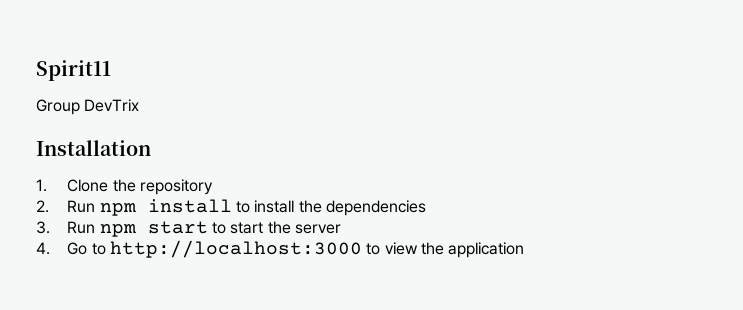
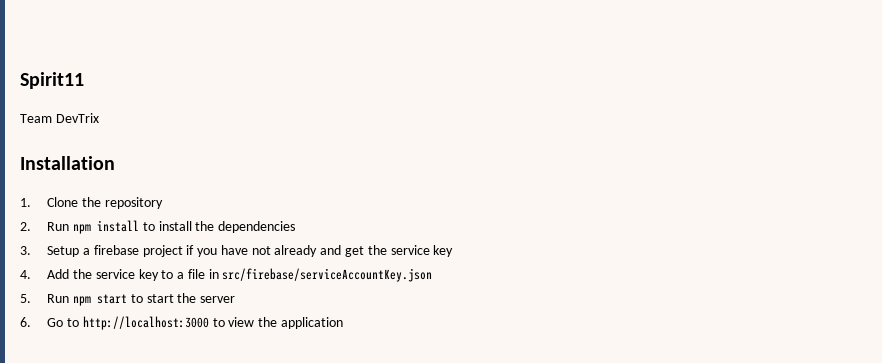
[36,99,80,115] Group -> [20,114,52,123] Team
(50, 227) none -> [47,245,454,257] [20,268,433,282] [20,294,31,303] Setup a firebase project if you have not already and get the service key // 4. Add the service key to a file in src/firebase/serviceAccountKey.json // 5.
[36,242,50,255] 4. -> [20,317,31,327] 6.

